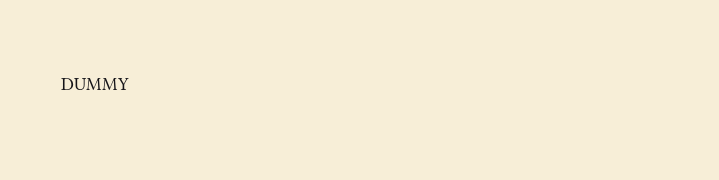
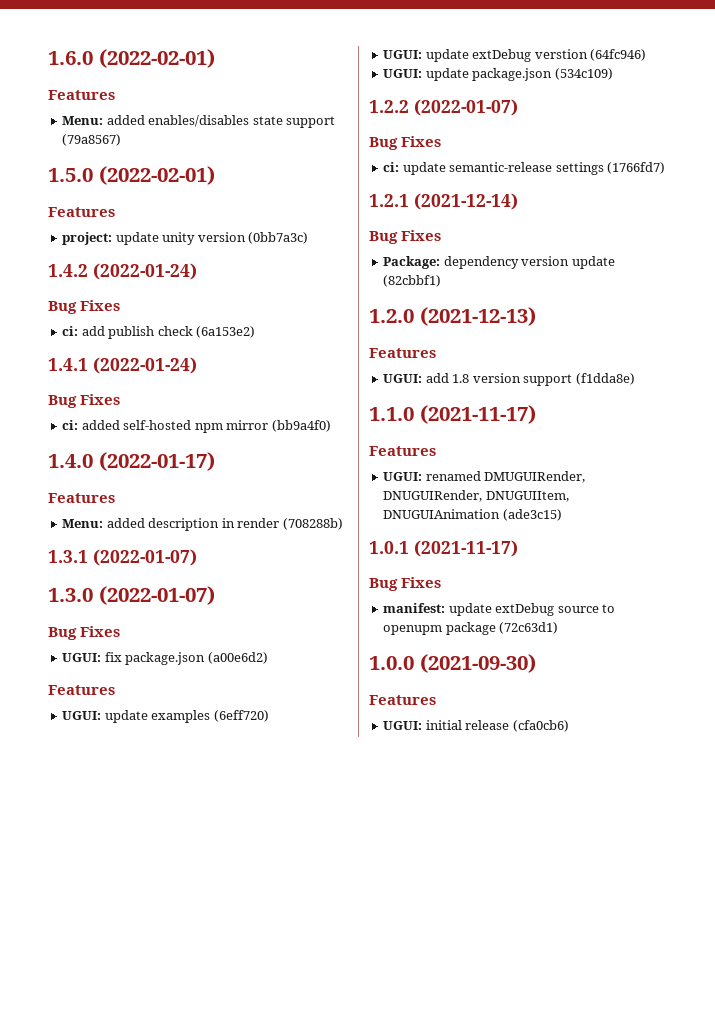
[61,78,129,90] DUMMY -> [48,49,215,68] [48,90,115,100] [62,115,336,128] [62,134,122,146] [48,166,215,185] [48,207,115,217] [62,232,309,245] [48,263,197,280] [48,300,121,314] [62,326,256,339] [48,357,197,374] [48,394,121,408] [62,420,331,433] [48,452,215,471] [48,493,115,503] [62,518,343,531] [48,549,197,566] [48,586,215,605] [48,626,121,640] [62,652,268,665] [48,685,115,695] [62,710,269,723] [383,49,647,62] [383,68,613,81] [369,99,518,116] [369,136,442,150] [383,162,666,175] [369,193,518,210] [369,230,442,244] [383,256,615,269] [383,275,442,287] [369,307,536,326] [369,348,436,358] [383,373,635,386] [369,405,536,424] [369,446,436,456] [383,471,586,483] [383,490,569,502] [383,509,562,521] [369,540,518,557] [369,577,442,591] [383,603,616,616] [383,622,559,635] [369,654,536,673] [369,695,436,705] [383,720,569,732] 1.6.0 (2022-02-01) // Features // Menu: added enables/disables state support (79a8567) // 1.5.0 (2022-02-01) // Features // project: update unity version (0bb7a3c) // 1.4.2 (2022-01-24) // Bug Fixes // ci: add publish check (6a153e2) // 1.4.1 (2022-01-24) // Bug Fixes // ci: added self-hosted npm mirror (bb9a4f0) // 1.4.0 (2022-01-17) // Features // Menu: added description in render (708288b) // 1.3.1 (2022-01-07) // 1.3.0 (2022-01-07) // Bug Fixes // UGUI: fix package.json (a00e6d2) // Features // UGUI: update examples (6eff720) // UGUI: update extDebug verstion (64fc946) // UGUI: update package.json (534c109) // 1.2.2 (2022-01-07) // Bug Fixes // ci: update semantic-release settings (1766fd7) // 1.2.1 (2021-12-14) // Bug Fixes // Package: dependency version update (82cbbf1) // 1.2.0 (2021-12-13) // Features // UGUI: add 1.8 version support (f1dda8e) // 1.1.0 (2021-11-17) // Features // UGUI: renamed DMUGUIRender, DNUGUIRender, DNUGUIItem, DNUGUIAnimation (ade3c15) // 1.0.1 (2021-11-17) // Bug Fixes // manifest: update extDebug source to openupm package (72c63d1) // 1.0.0 (2021-09-30) // Features // UGUI: initial release (cfa0cb6)

